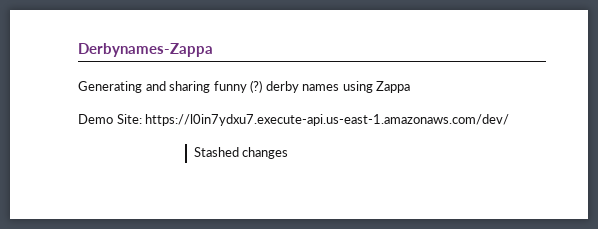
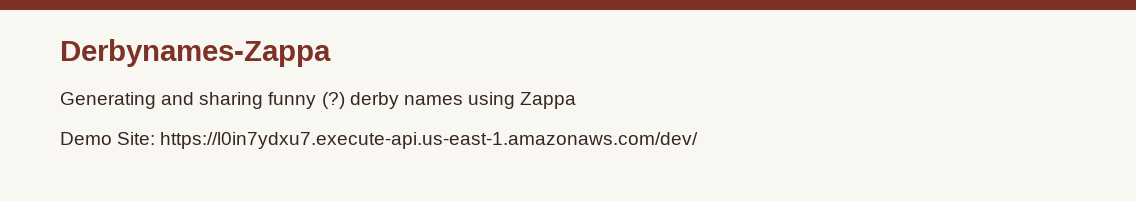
[193,147,289,159] // Stashed changes -> (699, 140) none

